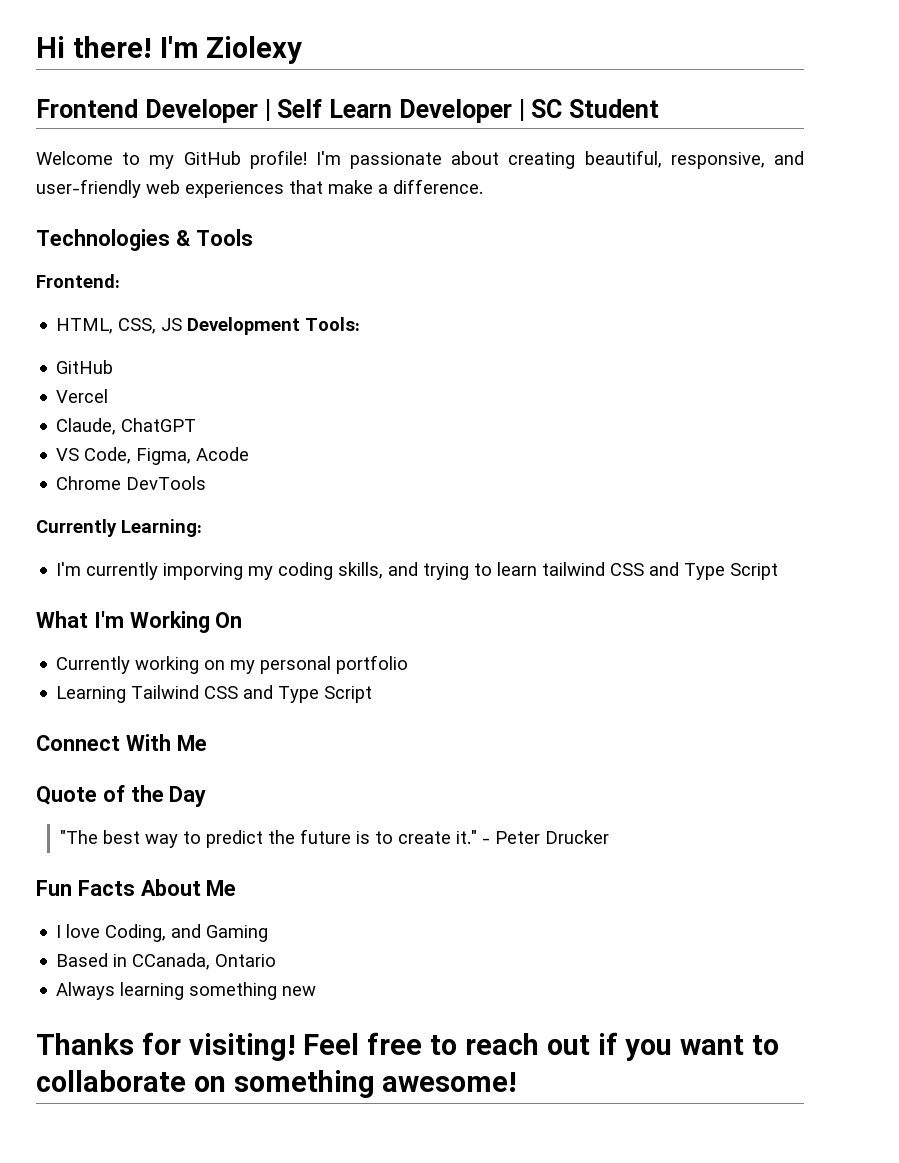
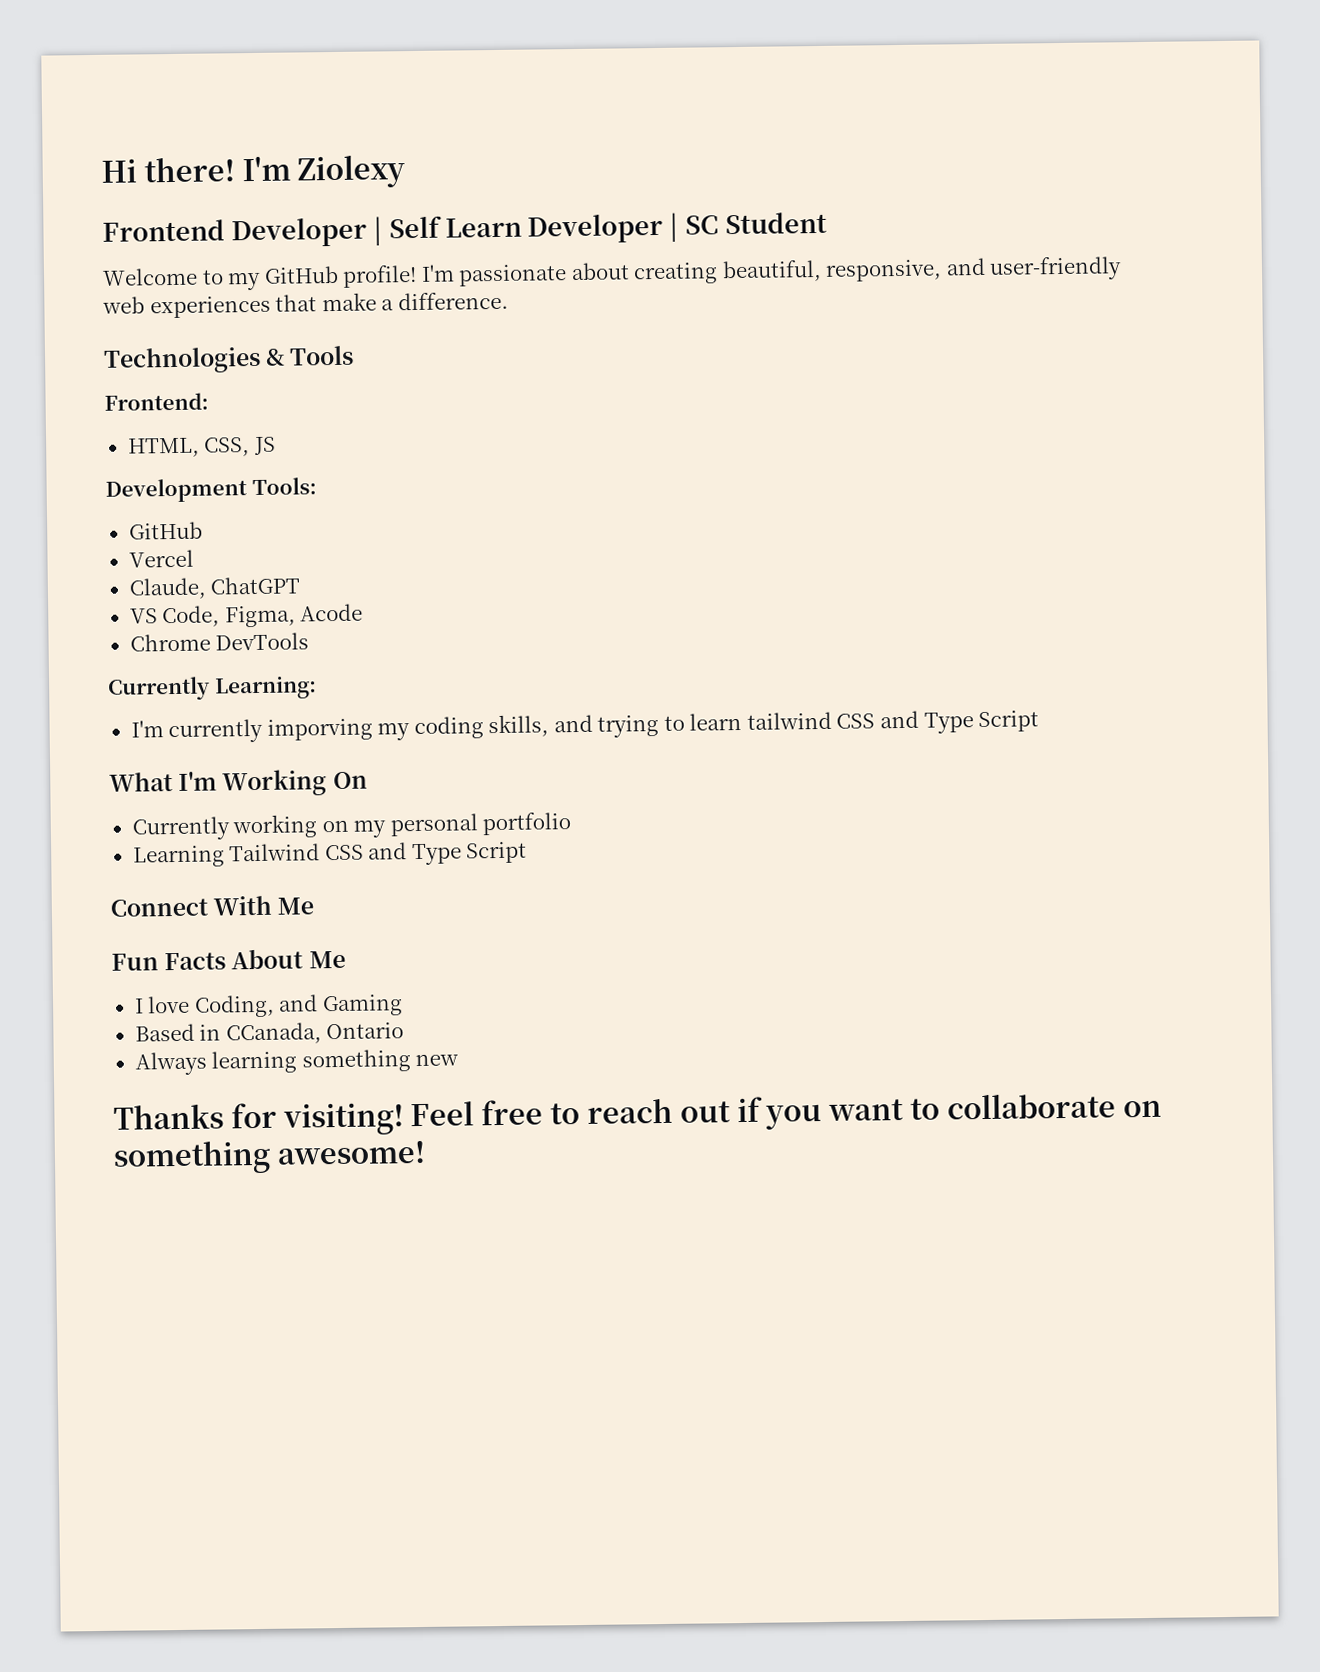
(183, 324) none -> (276, 446) //
[36,785,207,807] [59,829,609,848] // Quote of the Day // "The best way to predict the future is to create it." - Peter Drucker -> (315, 906) none

